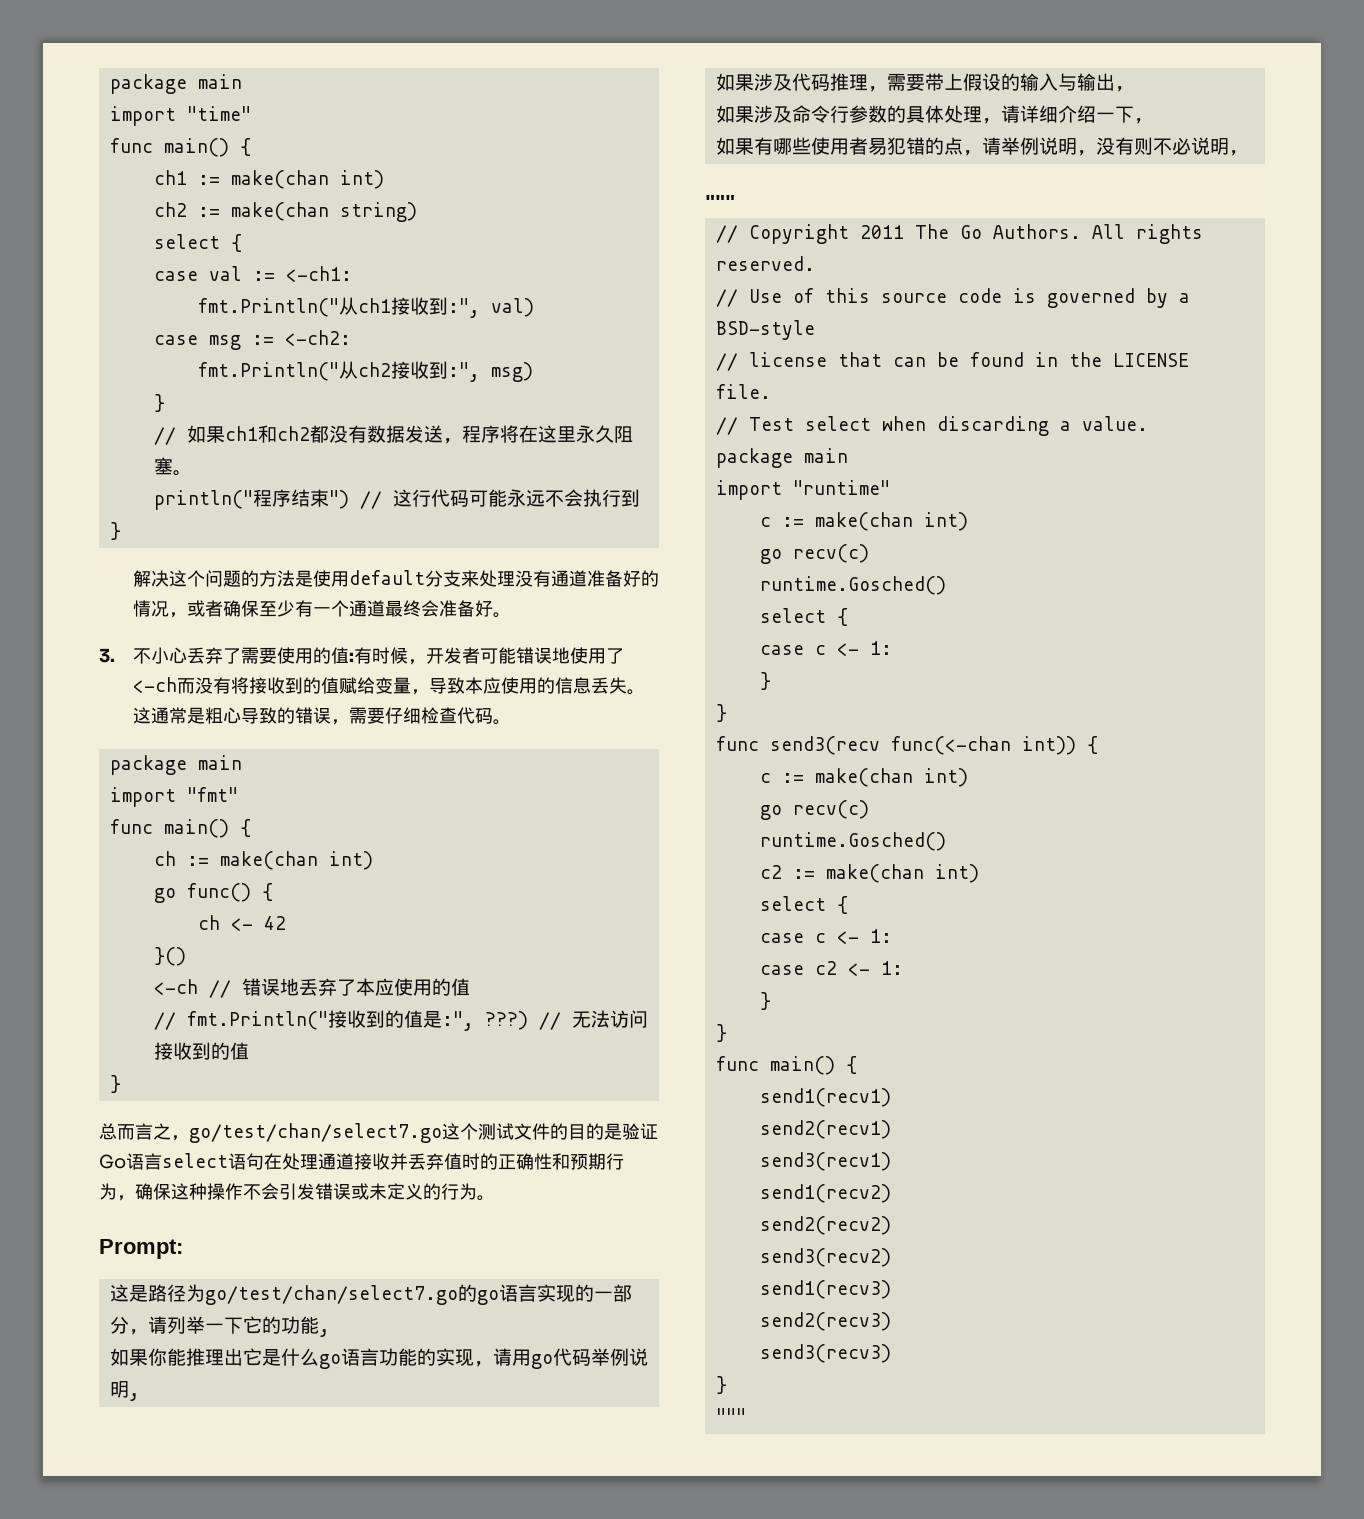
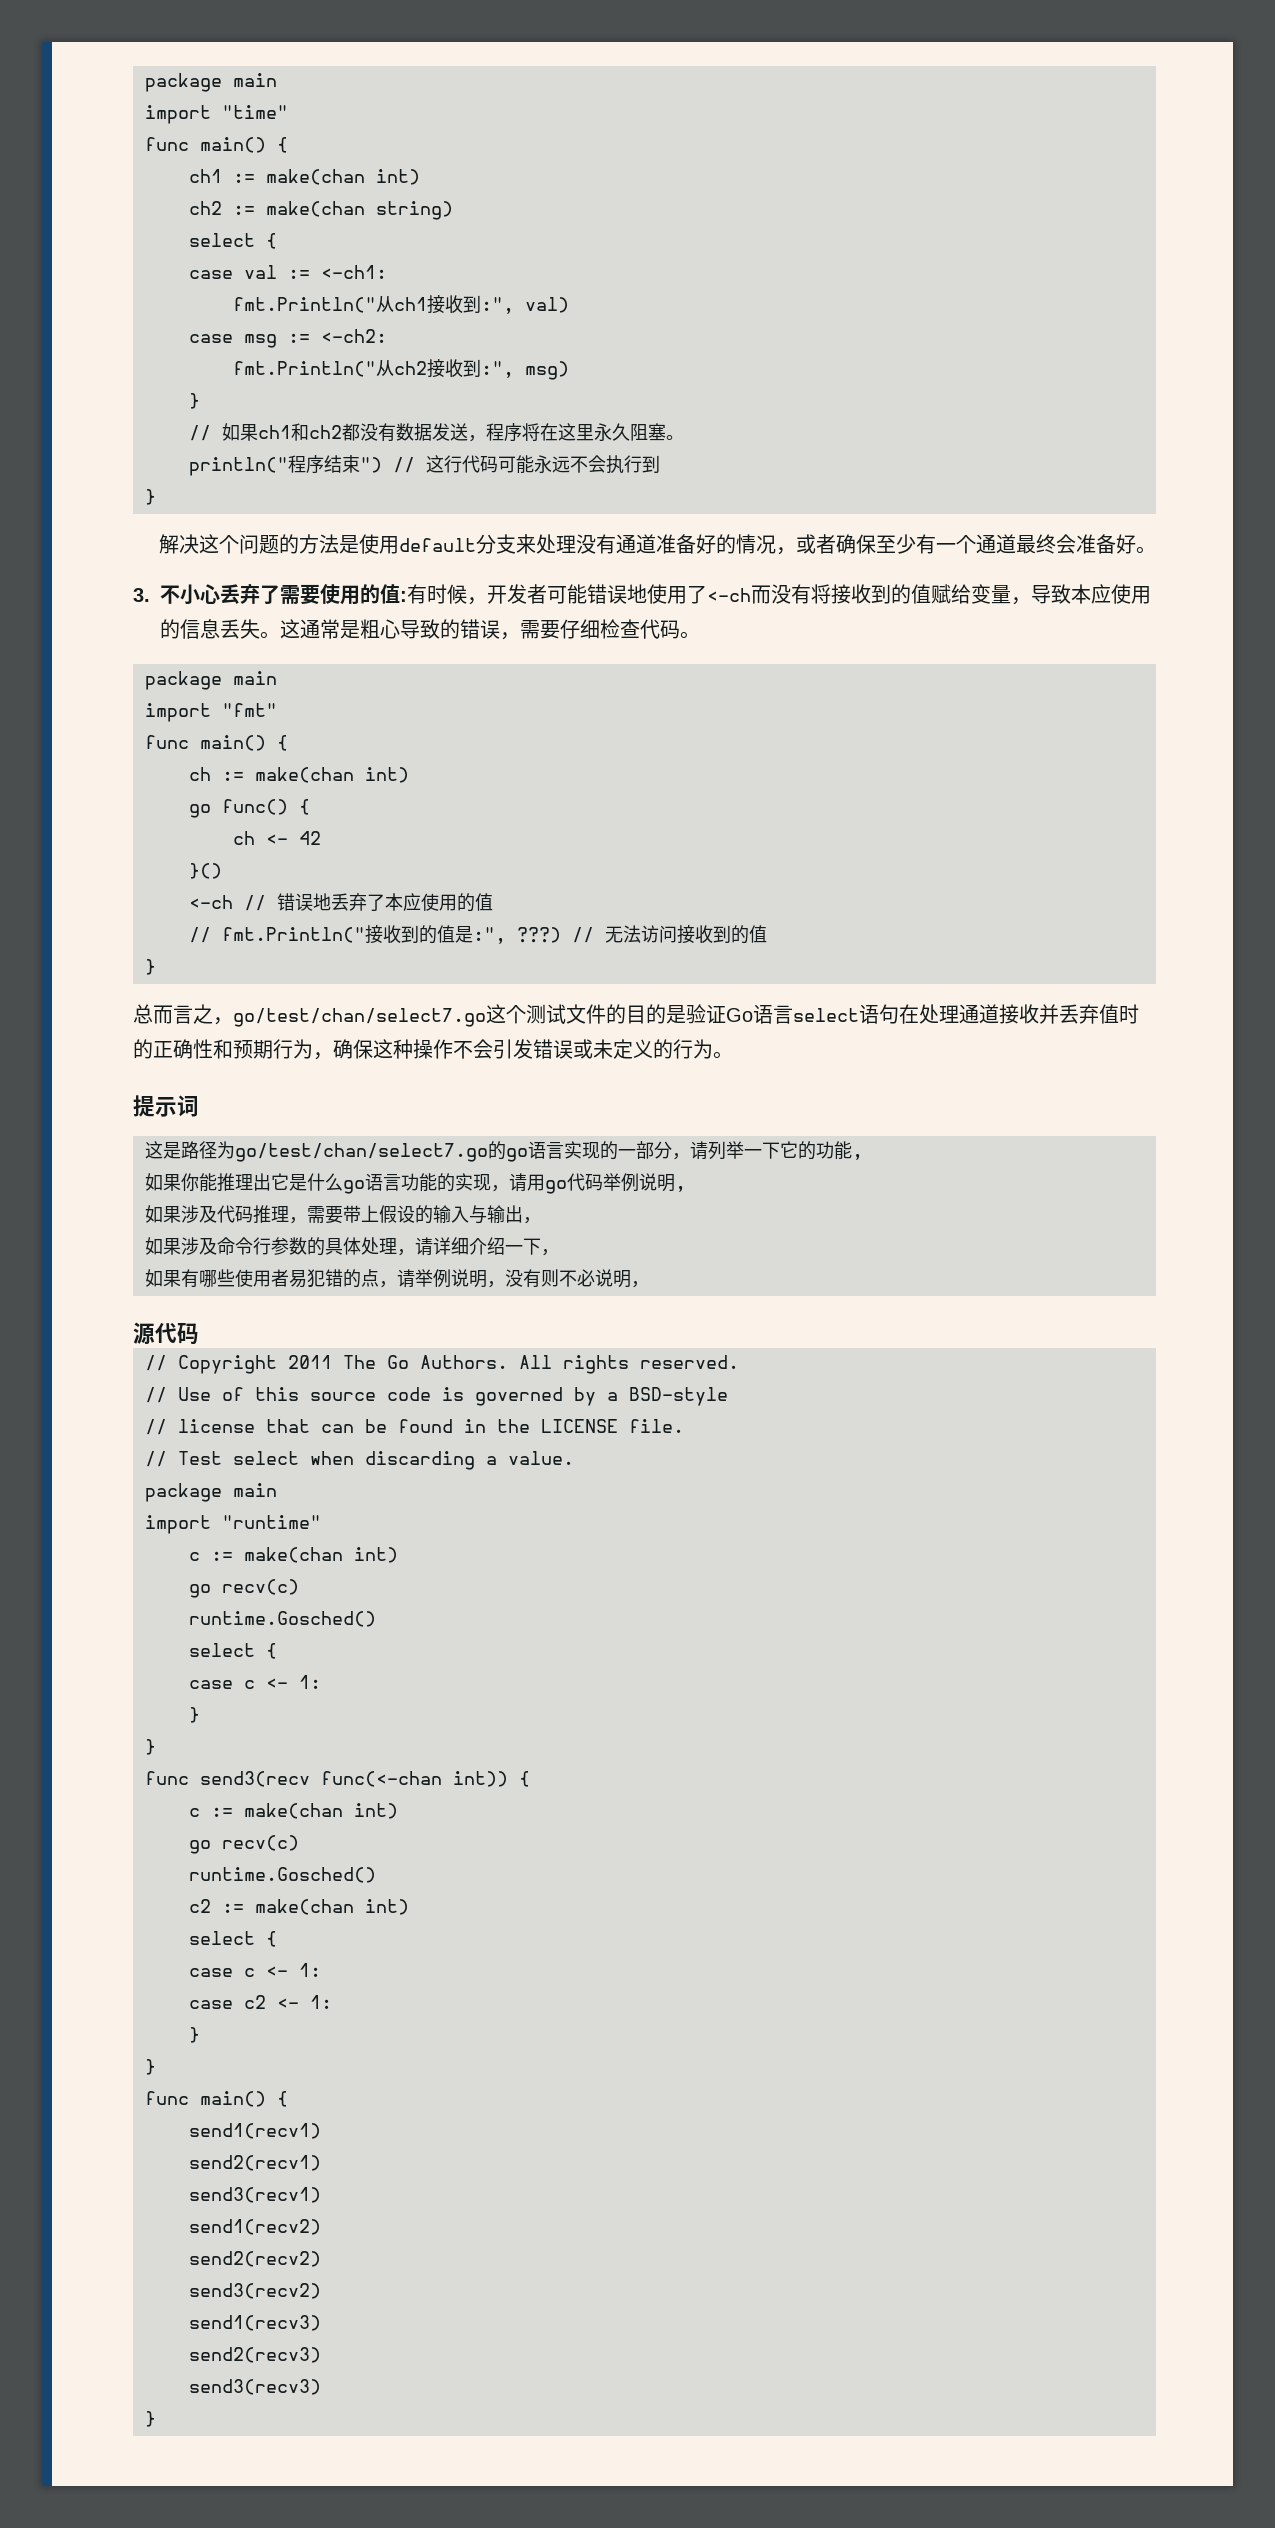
[99,1239,183,1259] Prompt: -> [133,1095,199,1117] 提示词
[705,195,735,210] """ -> [133,1322,199,1345] 源代码
[715,1408,746,1423] // """ -> (156, 2419) none

